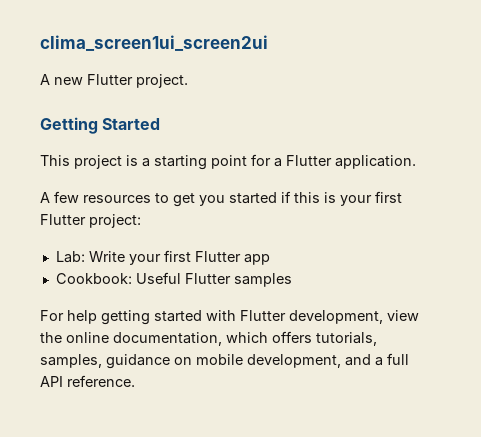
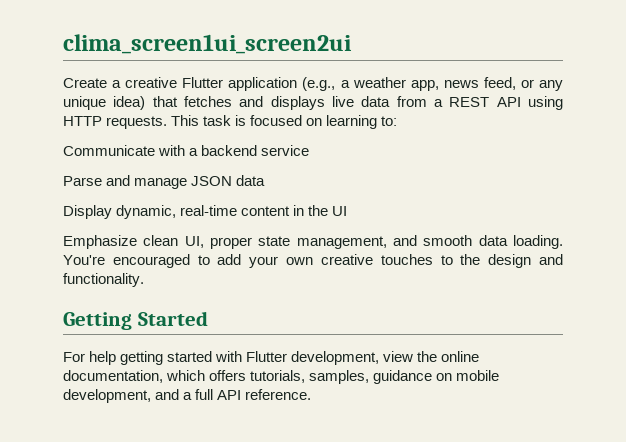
[40,74,188,88] [40,117,161,134] [40,154,416,170] [40,191,402,207] [40,214,141,228] [55,250,270,265] [55,272,292,287] A new Flutter project. // Getting Started // This project is a starting point for a Flutter application. // A few resources to get you started if this is your first Flutter project: // Lab: Write your first Flutter app // Cookbook: Useful Flutter samples -> [63,77,563,91] [63,96,563,110] [63,115,398,129] [63,145,310,156] [63,175,266,189] [63,205,348,219] [63,235,563,249] [63,254,563,268] [63,273,144,287] [63,311,208,330] Create a creative Flutter application (e.g., a weather app, news feed, or any unique idea) that fetches and displays live data from a REST API using HTTP requests. This task is focused on learning to: // Communicate with a backend service // Parse and manage JSON data // Display dynamic, real-time content in the UI // Emphasize clean UI, proper state management, and smooth data loading. You're encouraged to add your own creative touches to the design and functionality. // Getting Started

